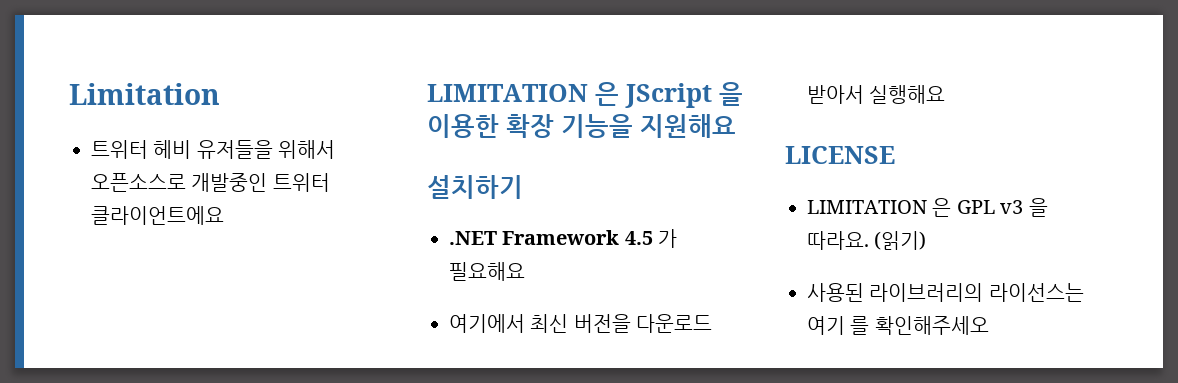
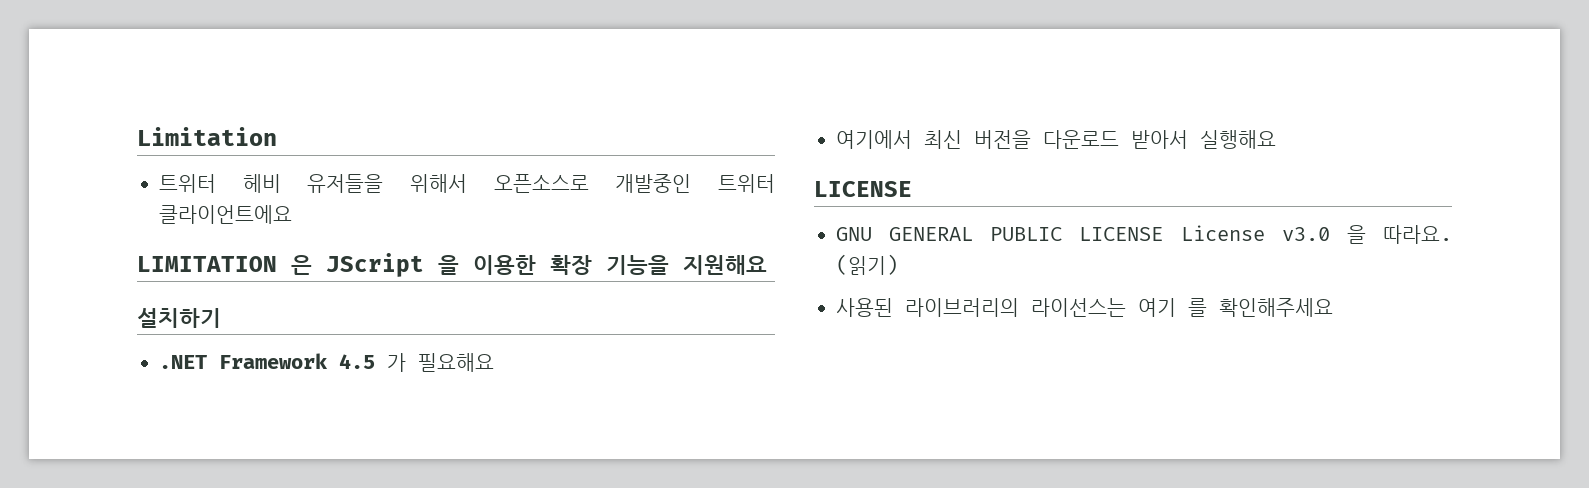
[807,198,1024,217] LIMITATION 은 GPL v3 -> [836,225,1330,241] GNU GENERAL PUBLIC LICENSE License v3.0
[874,316,989,335] 확인해주세오 -> [1219,298,1333,317] 확인해주세요

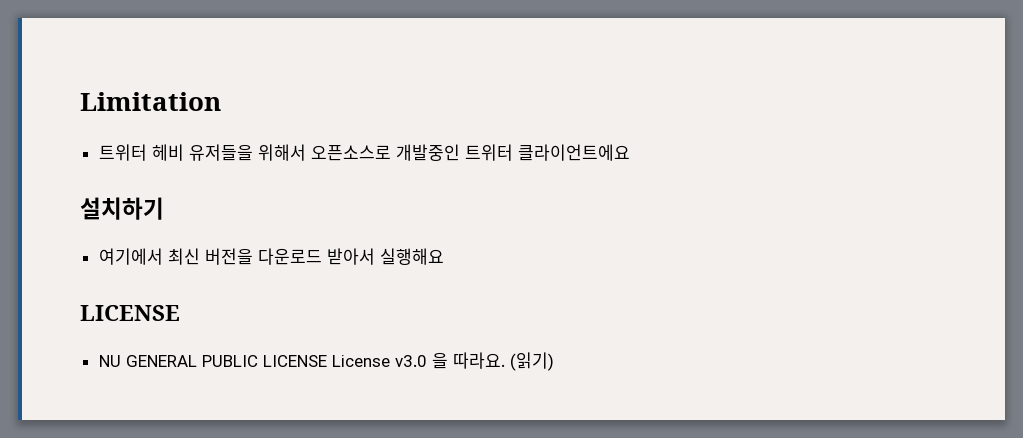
[137,253,767,277] [137,308,221,328] [159,353,494,372] LIMITATION 은 JScript 을 이용한 확장 기능을 지원해요 // 설치하기 // .NET Framework 4.5 가 필요해요 -> [80,197,164,220] 설치하기
[836,227,872,241] GNU -> [98,355,121,367] NU
[836,298,1333,317] // 사용된 라이브러리의 라이선스는 여기 를 확인해주세요 -> (554, 361) none

